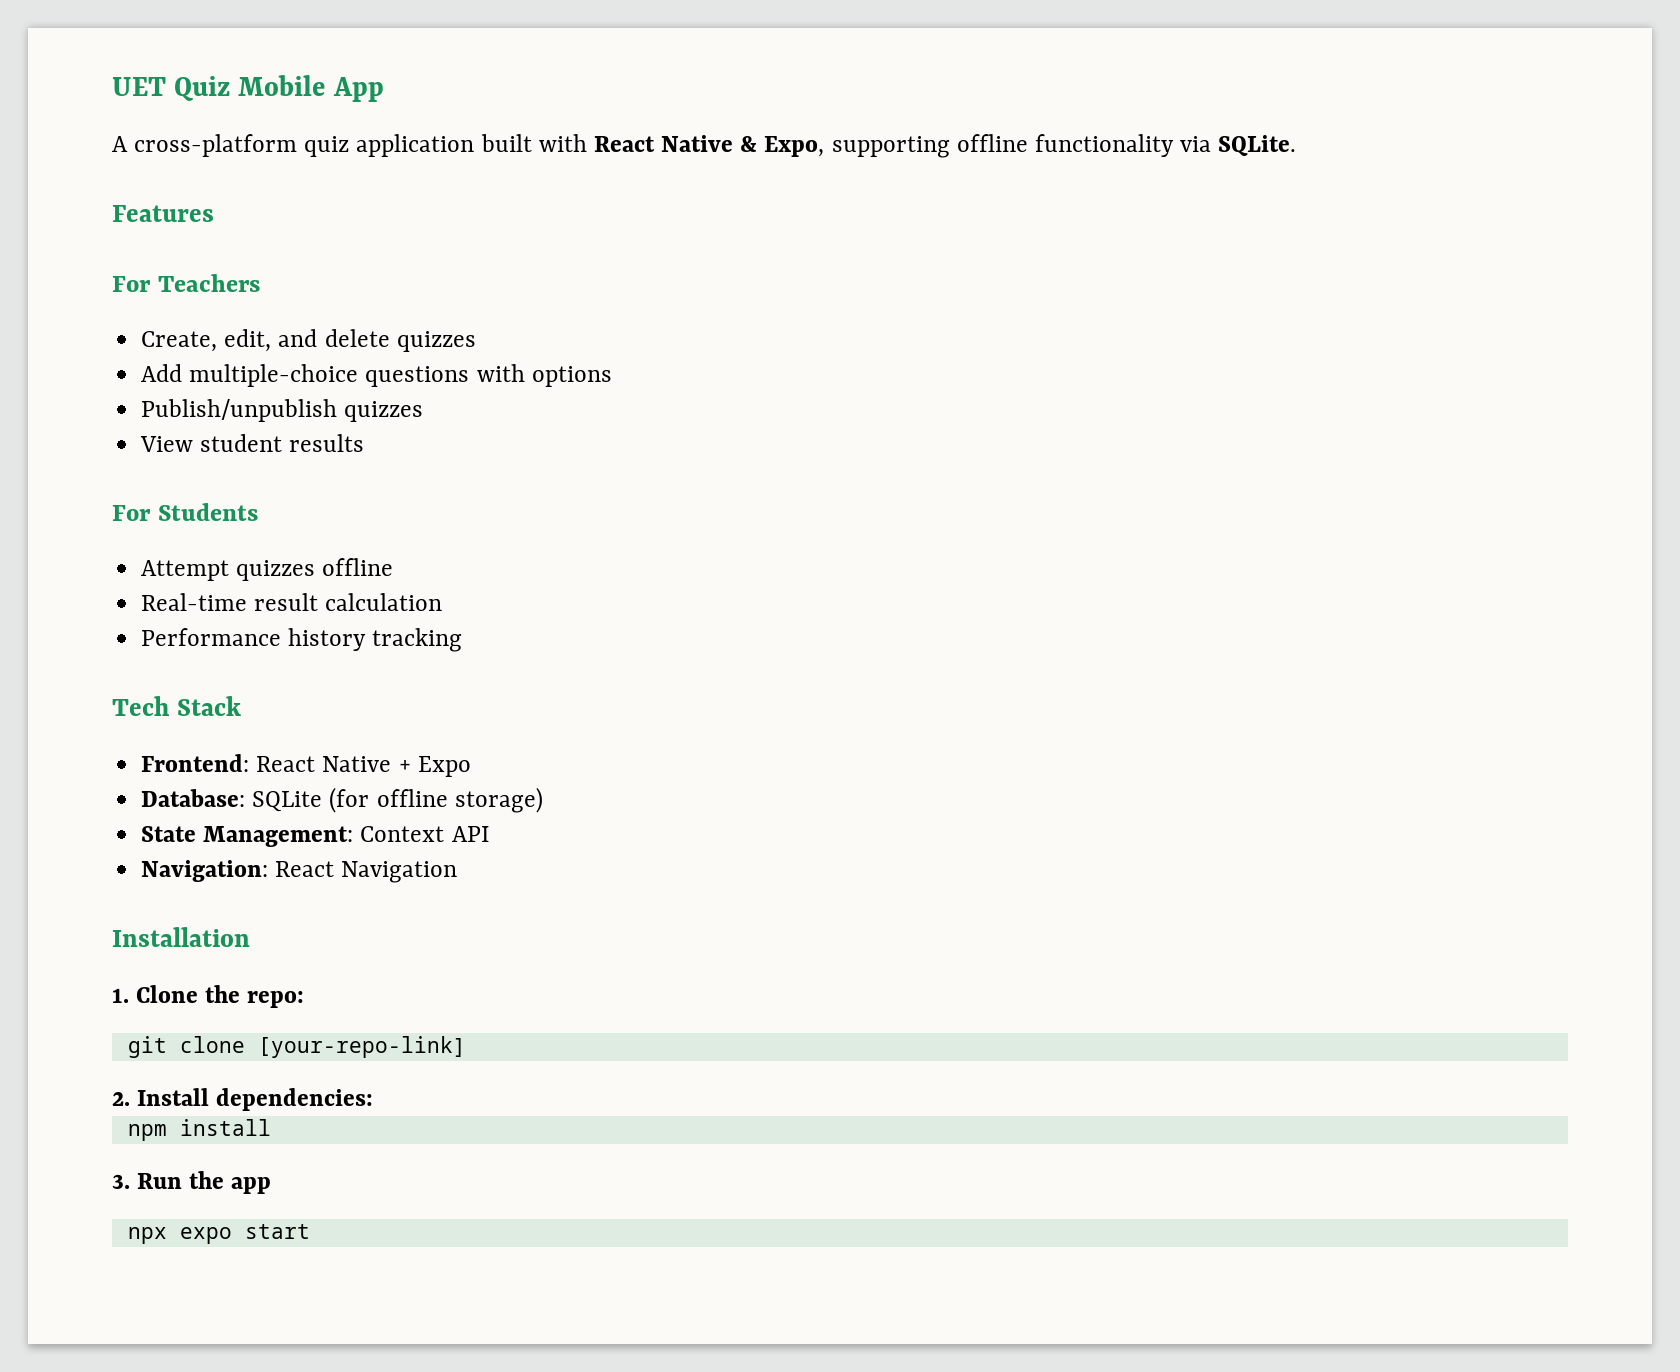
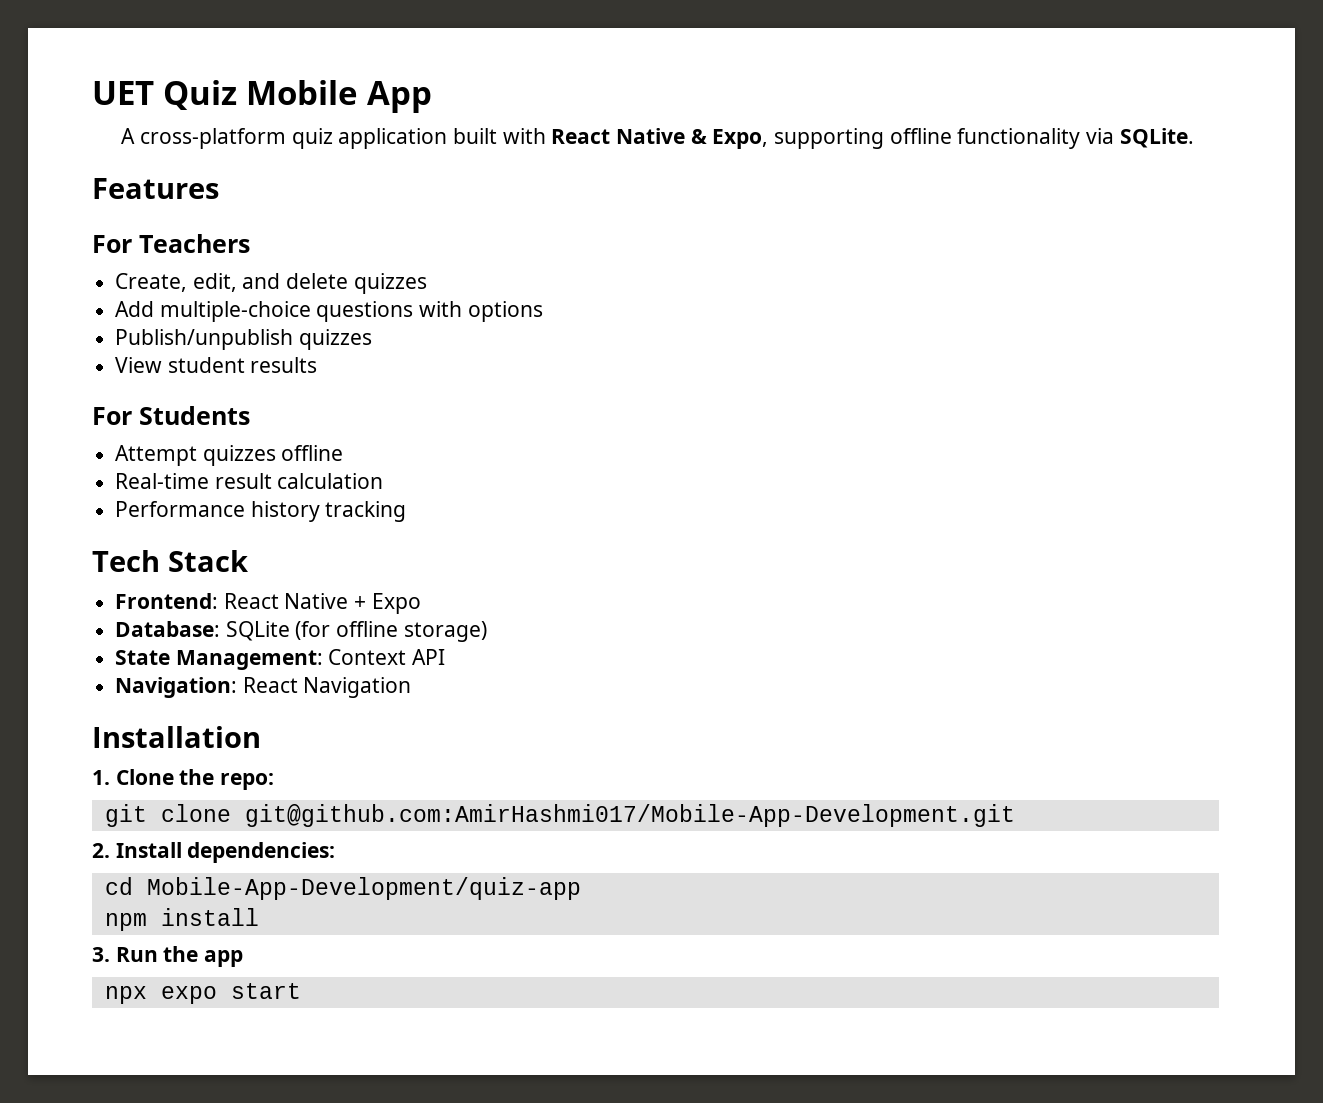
[257,1036,466,1058] [your-repo-link] -> [244,804,1015,827] git@github.com:AmirHashmi017/Mobile-App-Development.git
(374, 1099) none -> [104,877,581,900] // cd Mobile-App-Development/quiz-app

